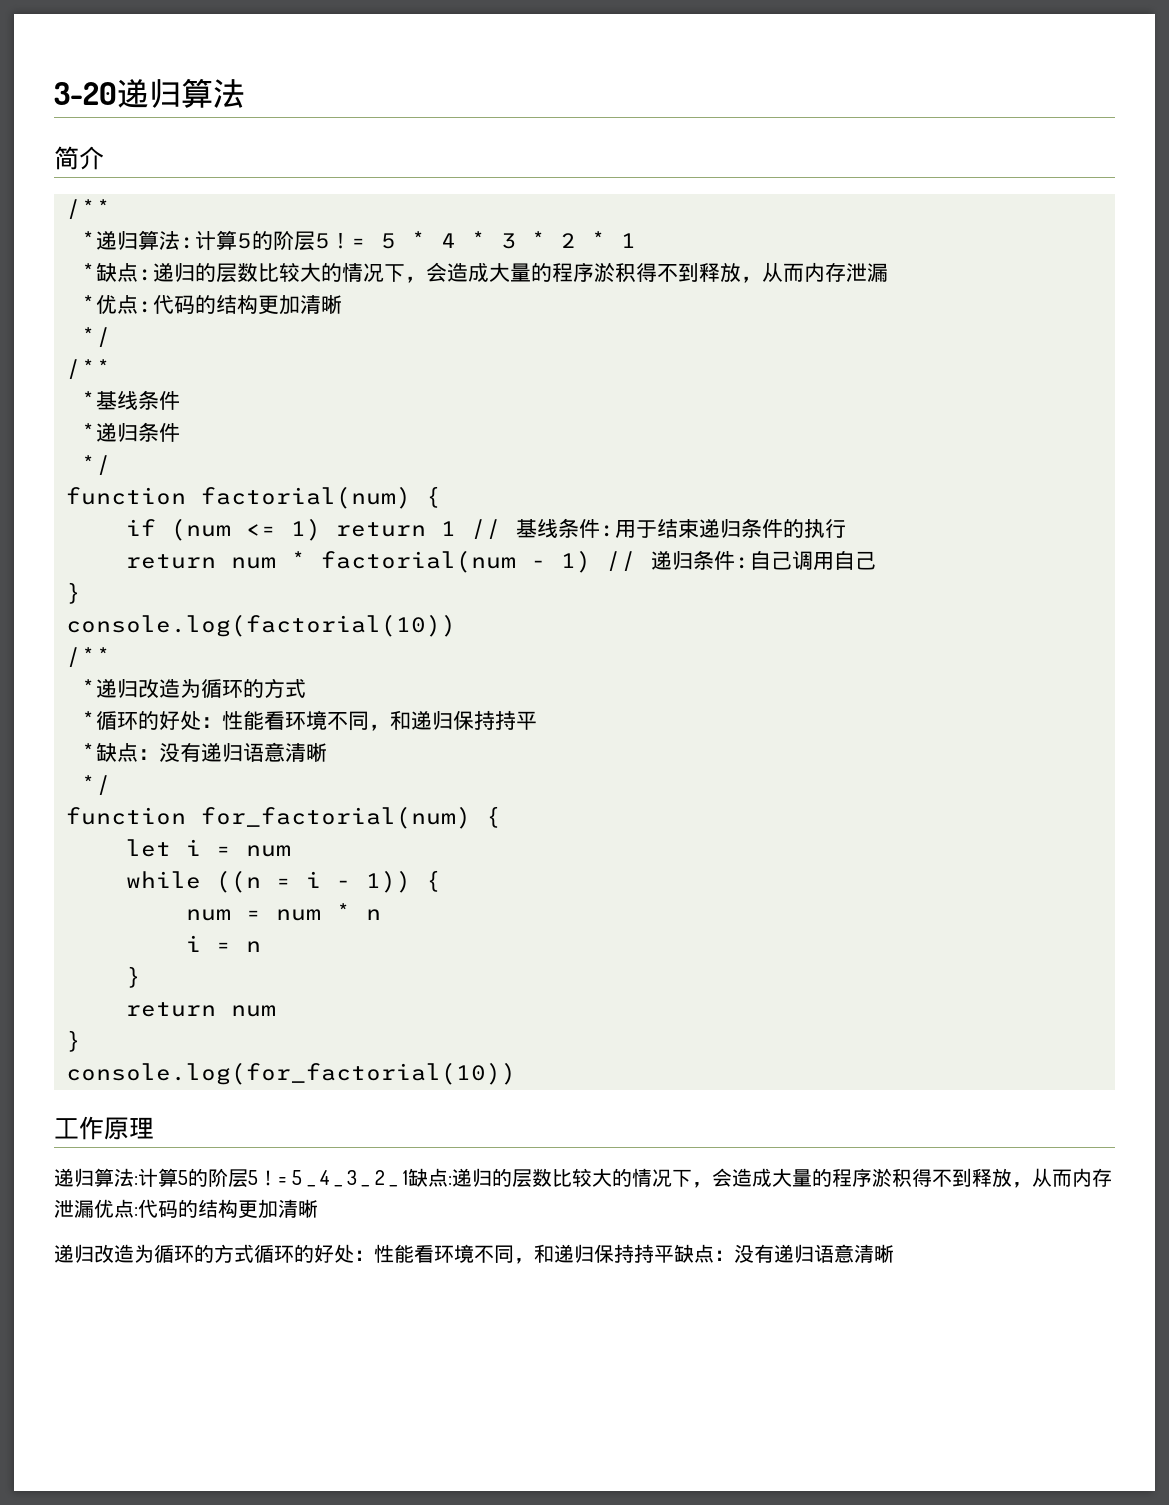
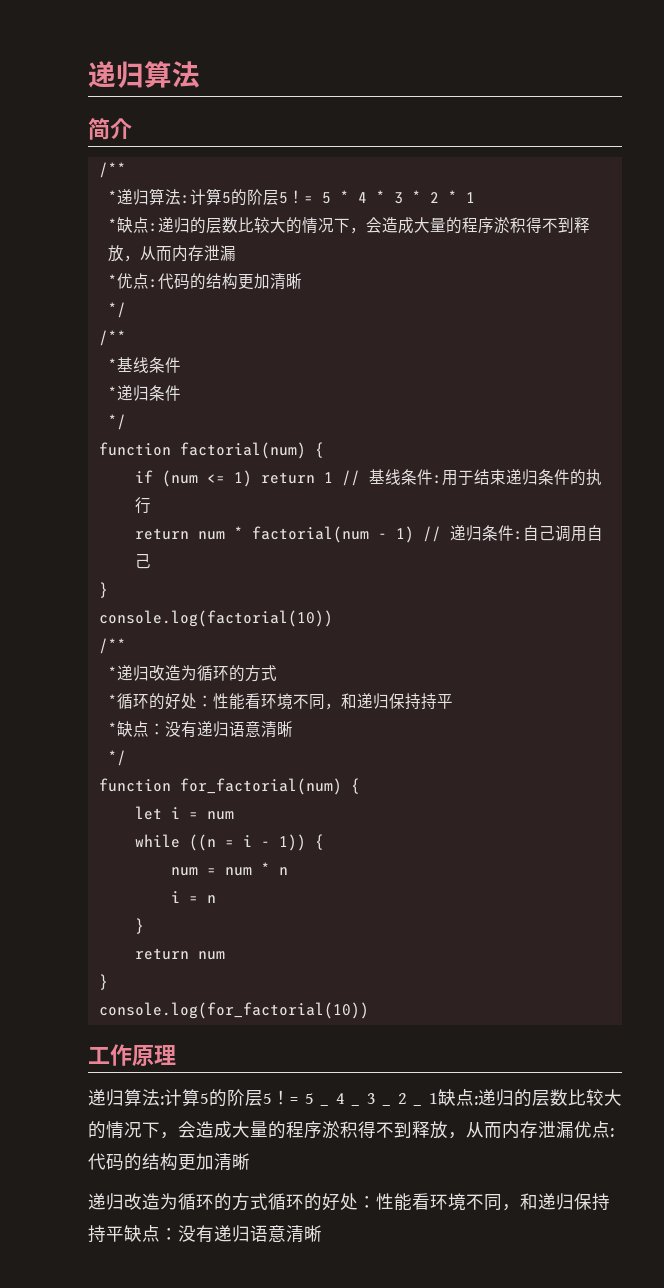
[54,82,117,105] 3-20 -> (88, 74) none

